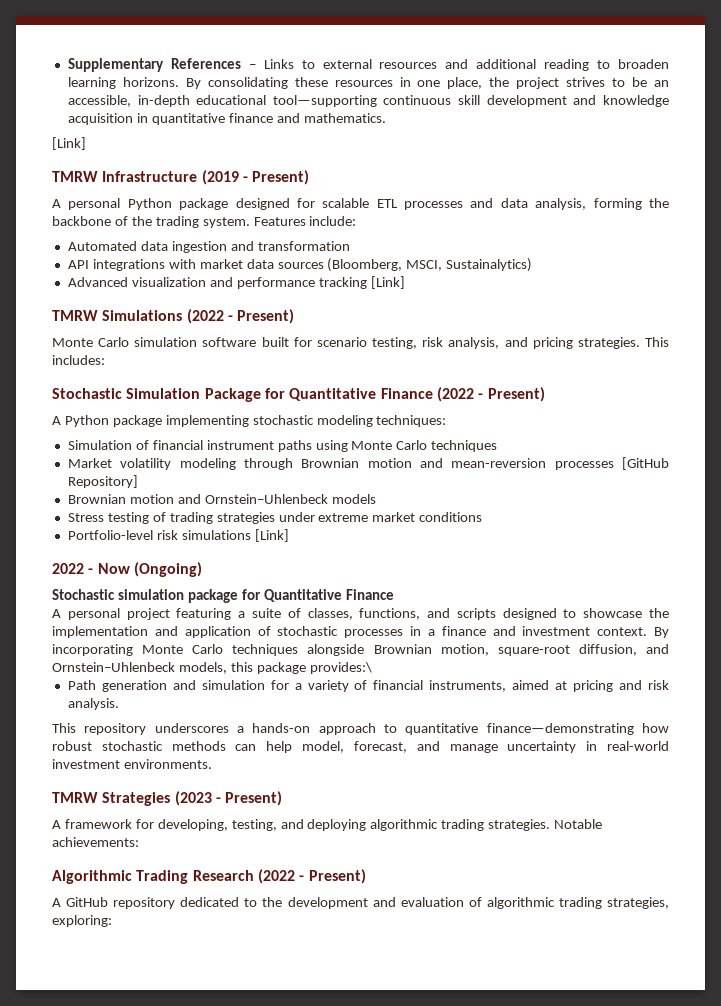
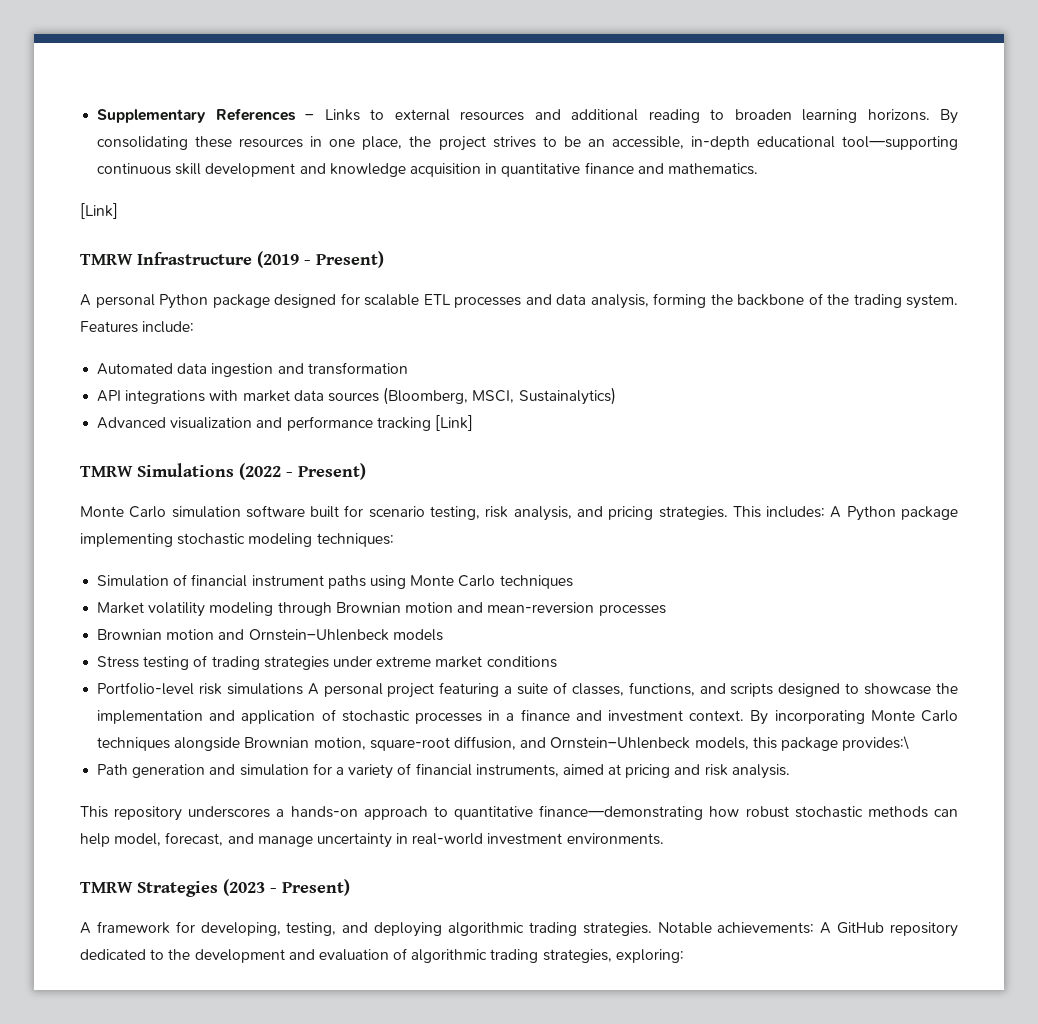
[52,387,545,402] // Stochastic Simulation Package for Quantitative Finance (2022 - Present) // -> (826, 512) none
[622,457,669,470] [67,475,138,488] [GitHub Repository] -> (666, 610) none
[254,529,289,542] [52,562,202,577] [52,589,394,603] [Link] // 2022 - Now (Ongoing) // Stochastic simulation package for Quantitative Finance // -> (303, 689) none
[52,869,366,884] // Algorithmic Trading Research (2022 - Present) // -> (815, 928) none

